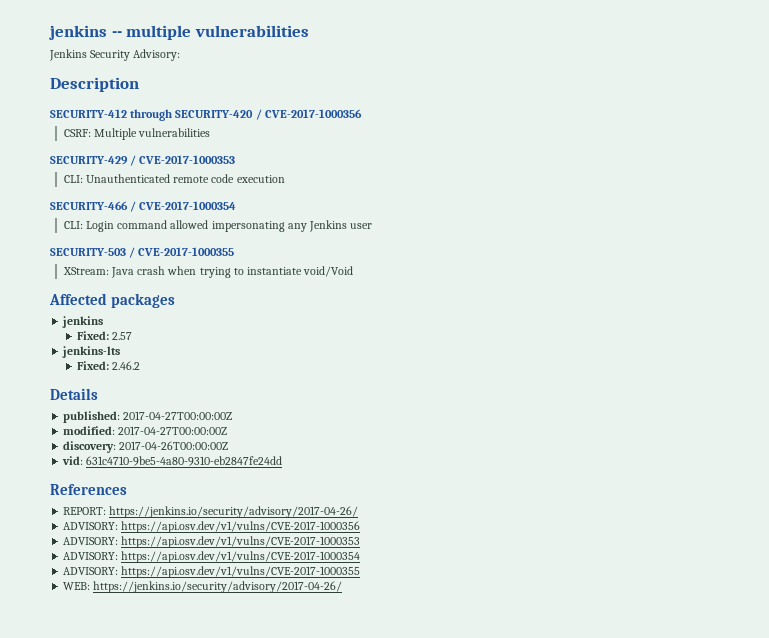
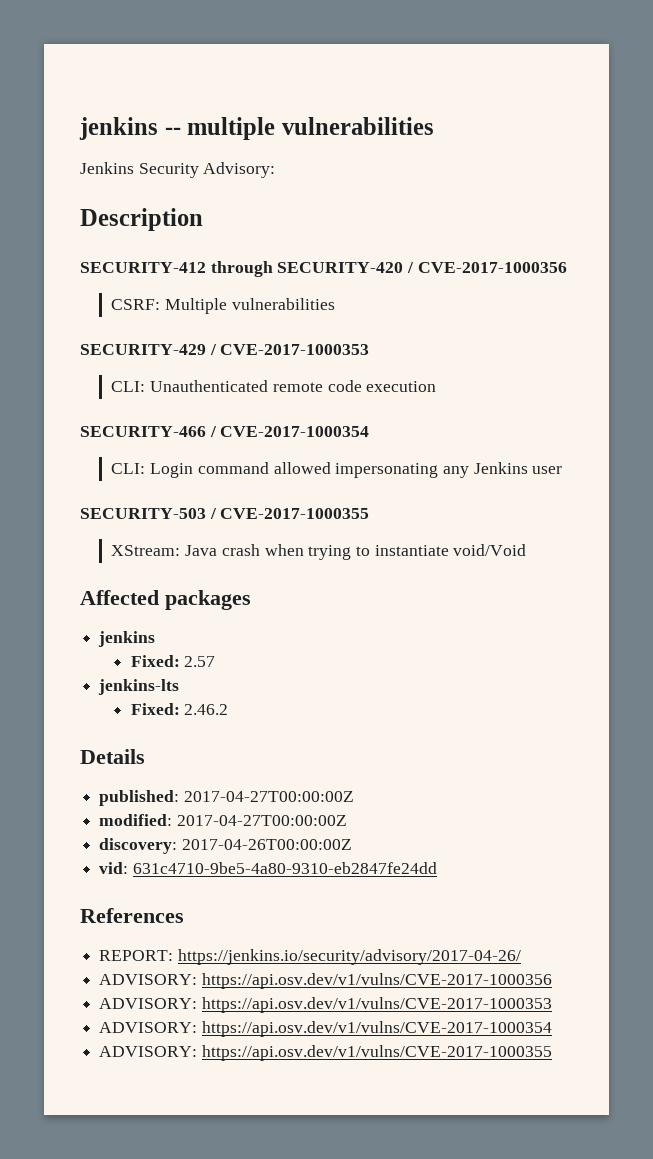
[63,581,343,593] // WEB: https://jenkins.io/security/advisory/2017-04-26/ -> (552, 1053) none

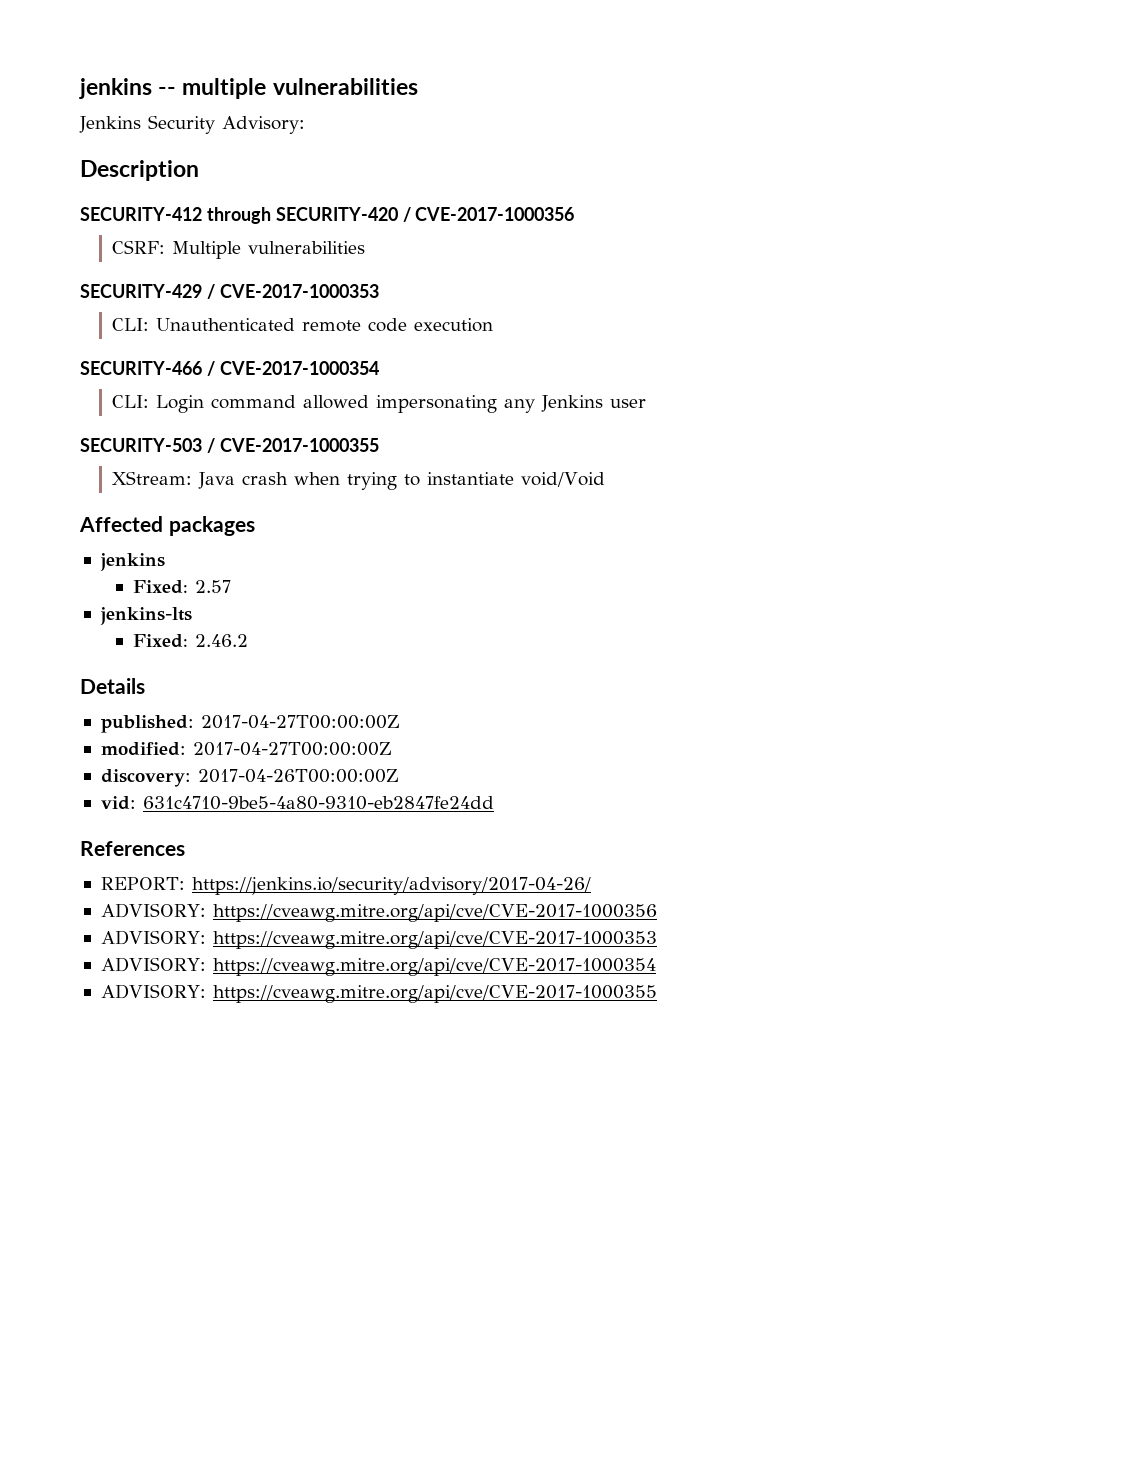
[201,973,552,989] [99,997,552,1013] [99,1021,552,1037] [99,1045,552,1061] https://api.osv.dev/v1/vulns/CVE-2017-1000356 // ADVISORY: https://api.osv.dev/v1/vulns/CVE-2017-1000353 // ADVISORY: https://api.osv.dev/v1/vulns/CVE-2017-1000354 // ADVISORY: https://api.osv.dev/v1/vulns/CVE-2017-1000355 -> [212,904,657,922] [100,930,657,949] [100,957,656,976] [100,984,657,1003] https://cveawg.mitre.org/api/cve/CVE-2017-1000356 // ADVISORY: https://cveawg.mitre.org/api/cve/CVE-2017-1000353 // ADVISORY: https://cveawg.mitre.org/api/cve/CVE-2017-1000354 // ADVISORY: https://cveawg.mitre.org/api/cve/CVE-2017-1000355

